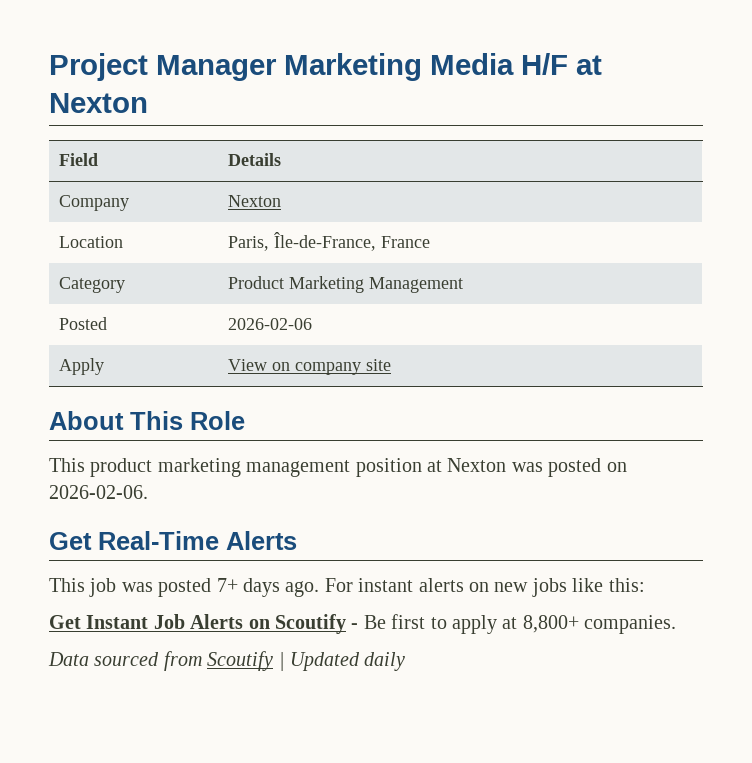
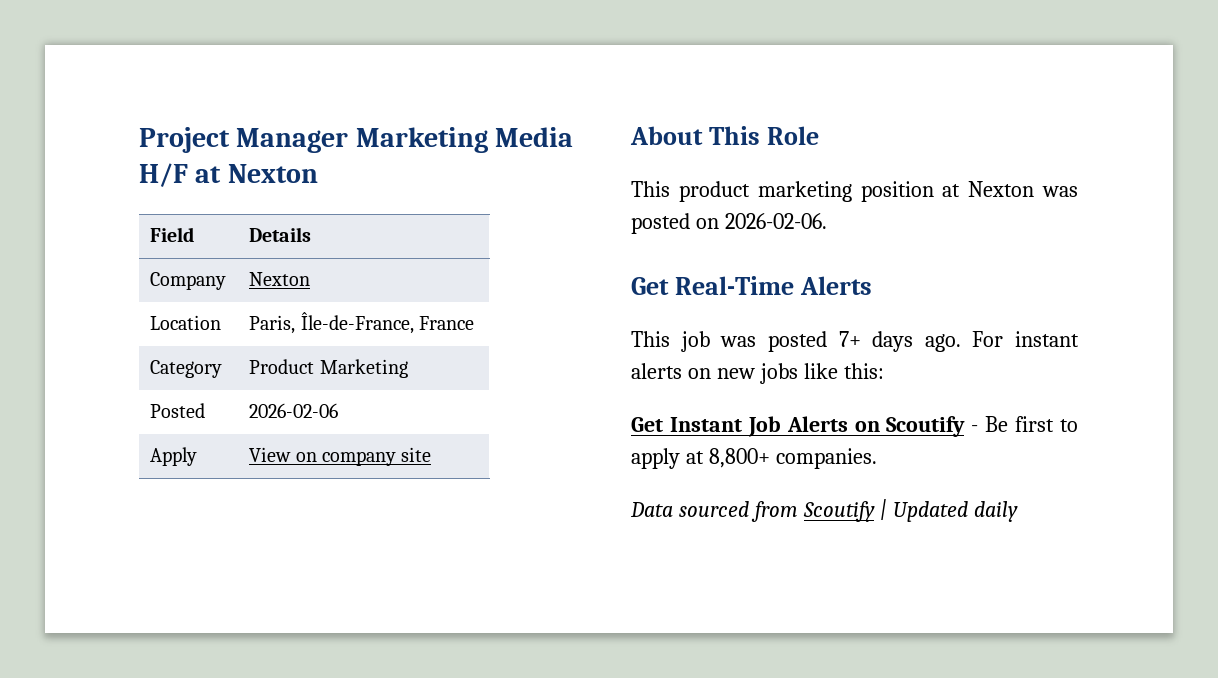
[368,277,463,293] Management -> (408, 368) none
[246,460,351,477] management -> (852, 191) none

